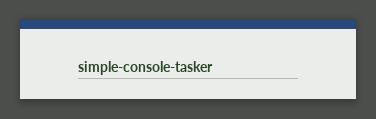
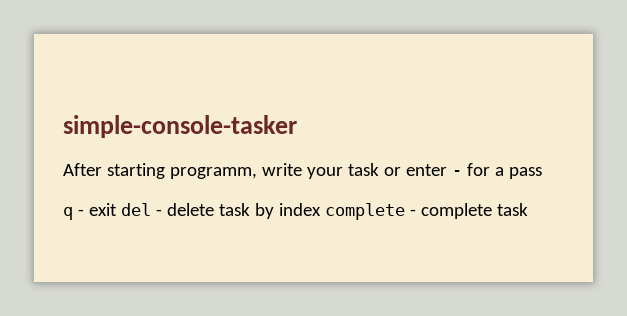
(213, 68) none -> [63,163,542,179] [63,203,528,220] // After starting programm, write your task or enter - for a pass // q - exit del - delete task by index complete - complete task

